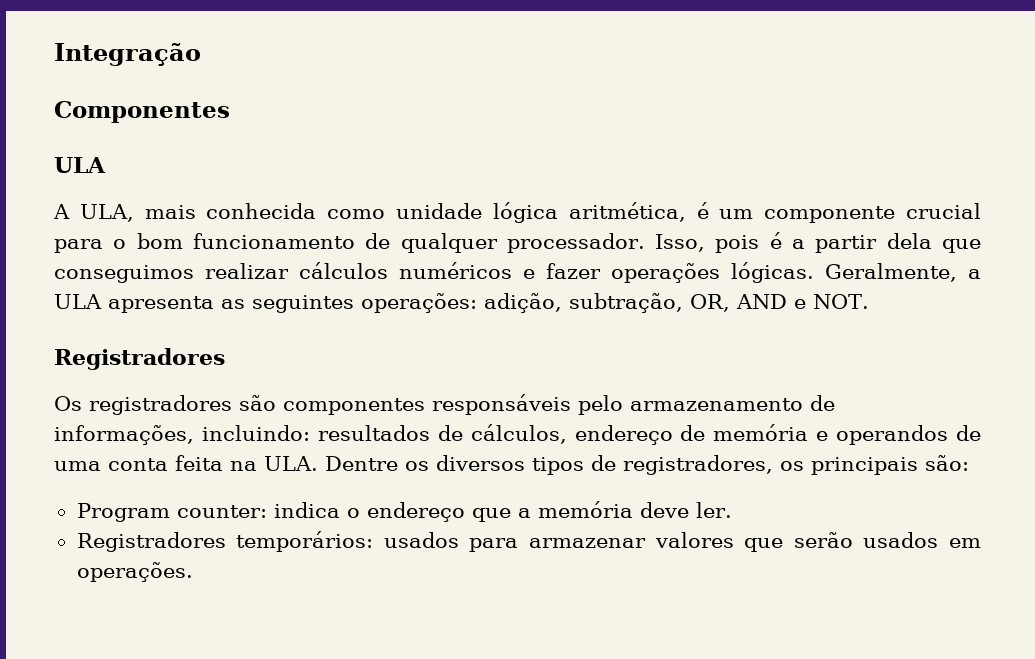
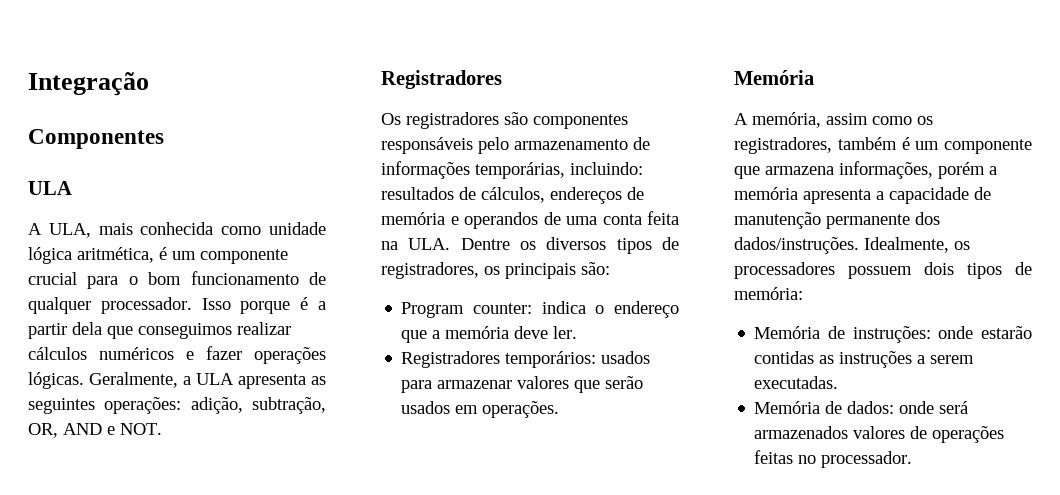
[655,234,760,253] Isso, pois -> [201,298,291,314] Isso porque
[54,425,194,445] informações, -> [381,161,565,179] informações temporárias,
[574,425,673,445] endereço -> [550,187,622,204] endereços
(193, 572) none -> [734,70,814,85] [734,112,933,128] [734,137,1032,154] [734,161,997,179] [734,187,991,204] [734,212,940,229] [734,237,970,254] [734,262,1032,279] [734,287,803,300] [754,326,1032,343] [754,351,975,368] [754,376,839,389] [754,401,969,414] [754,426,1005,443] [754,450,913,468] // Memória // A memória, assim como os registradores, também é um componente que armazena informações, porém a memória apresenta a capacidade de manutenção permanente dos dados/instruções. Idealmente, os processadores possuem dois tipos de memória: // Memória de instruções: onde estarão contidas as instruções a serem executadas. // Memória de dados: onde será armazenados valores de operações feitas no processador.

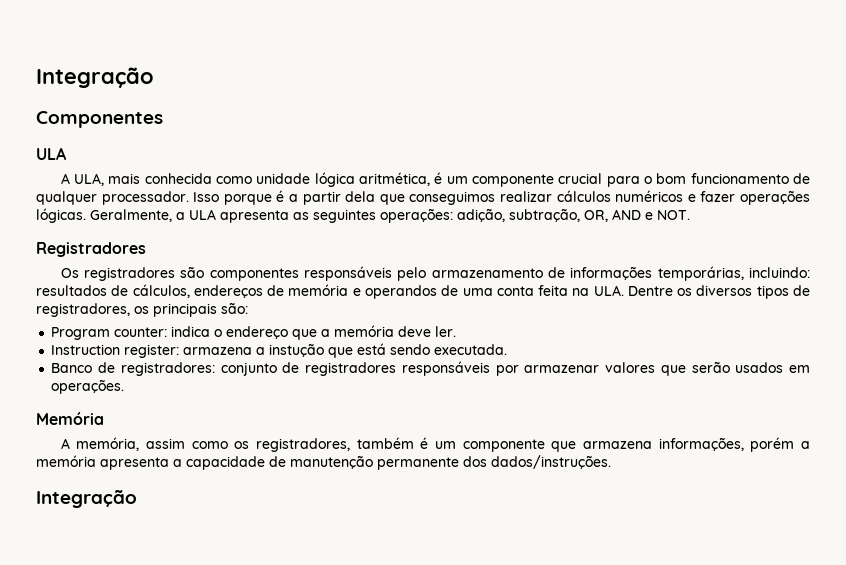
[401,351,651,368] [401,380,433,393] Registradores temporários: usados para -> [51,343,508,358] [51,361,519,376] Instruction register: armazena a instução que está sendo executada. // Banco de registradores: conjunto de registradores responsáveis por
[864,237,970,253] [734,262,1032,279] [734,287,803,300] [754,326,1032,343] [754,351,975,368] [754,376,839,389] [754,401,969,414] [754,426,1005,443] [754,450,913,468] Idealmente, os processadores possuem dois tipos de memória: // Memória de instruções: onde estarão contidas as instruções a serem executadas. // Memória de dados: onde será armazenados valores de operações feitas no processador. -> [36,490,137,508] // Integração

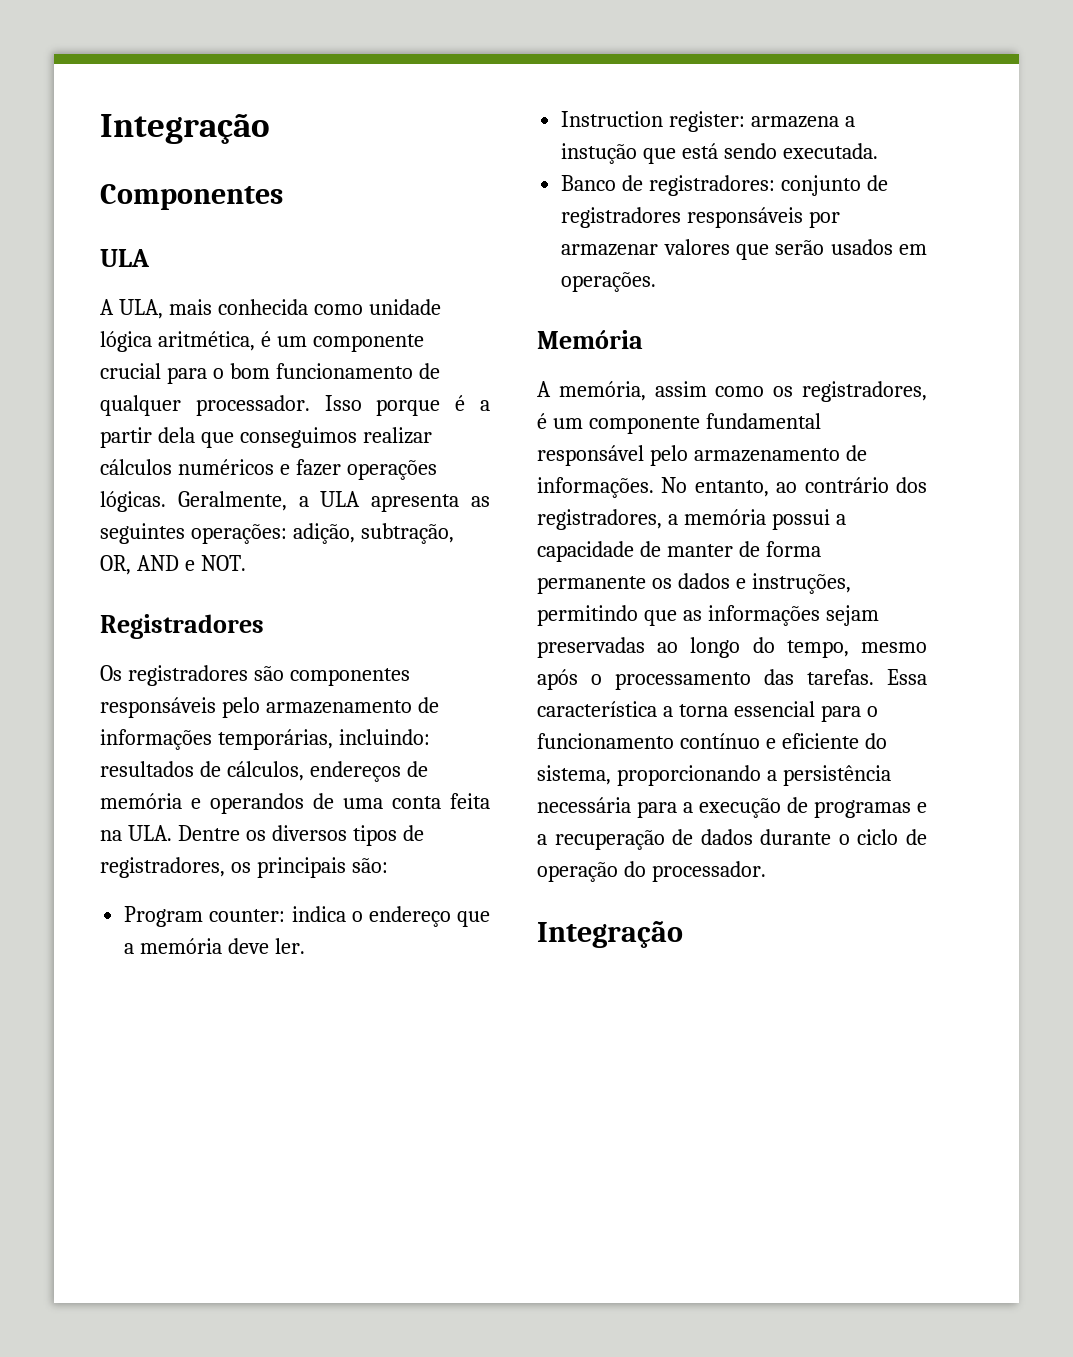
[356,437,810,452] [36,455,169,470] também é um componente que armazena informações, porém a memória apresenta -> [537,413,821,434] [537,445,867,466] [537,477,927,498] [537,509,830,530] é um componente fundamental responsável pelo armazenamento de informações. No entanto, ao contrário dos registradores, a memória possui
[290,455,611,470] manutenção permanente dos dados/instruções. -> [666,541,821,557] [537,573,851,594] [537,605,879,626] [537,637,927,658] [537,669,927,690] [537,701,878,722] [537,733,887,749] [537,765,891,786] [537,797,927,818] [537,829,927,850] [537,861,766,882] manter de forma permanente os dados e instruções, permitindo que as informações sejam preservadas ao longo do tempo, mesmo após o processamento das tarefas. Essa característica a torna essencial para o funcionamento contínuo e eficiente do sistema, proporcionando a persistência necessária para a execução de programas e a recuperação de dados durante o ciclo de operação do processador.

